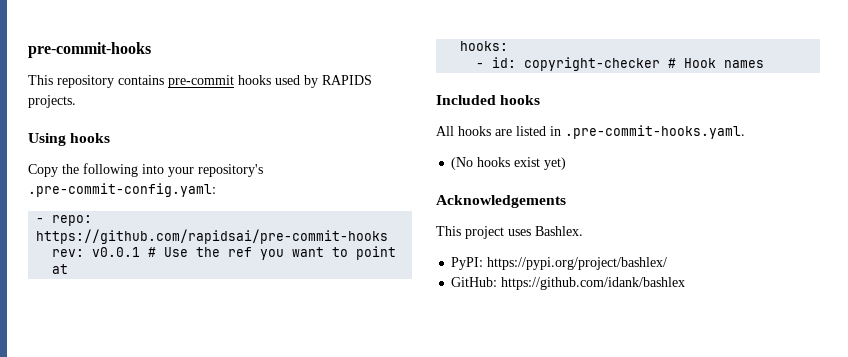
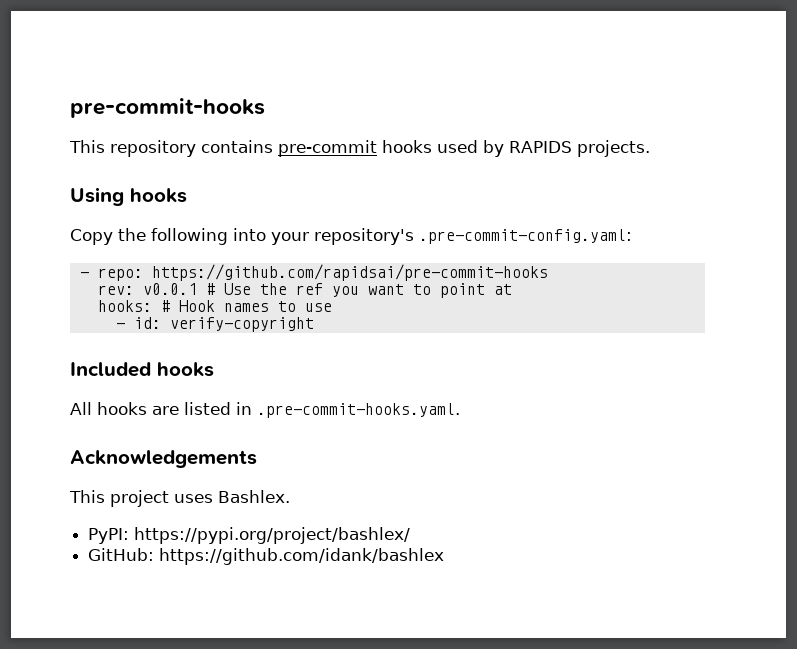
[476,57,765,71] // - id: copyright-checker # Hook names -> [160,300,332,312] [115,317,314,332] # Hook names to use // - id: verify-copyright
[451,157,567,170] // (No hooks exist yet) -> (460, 410) none

